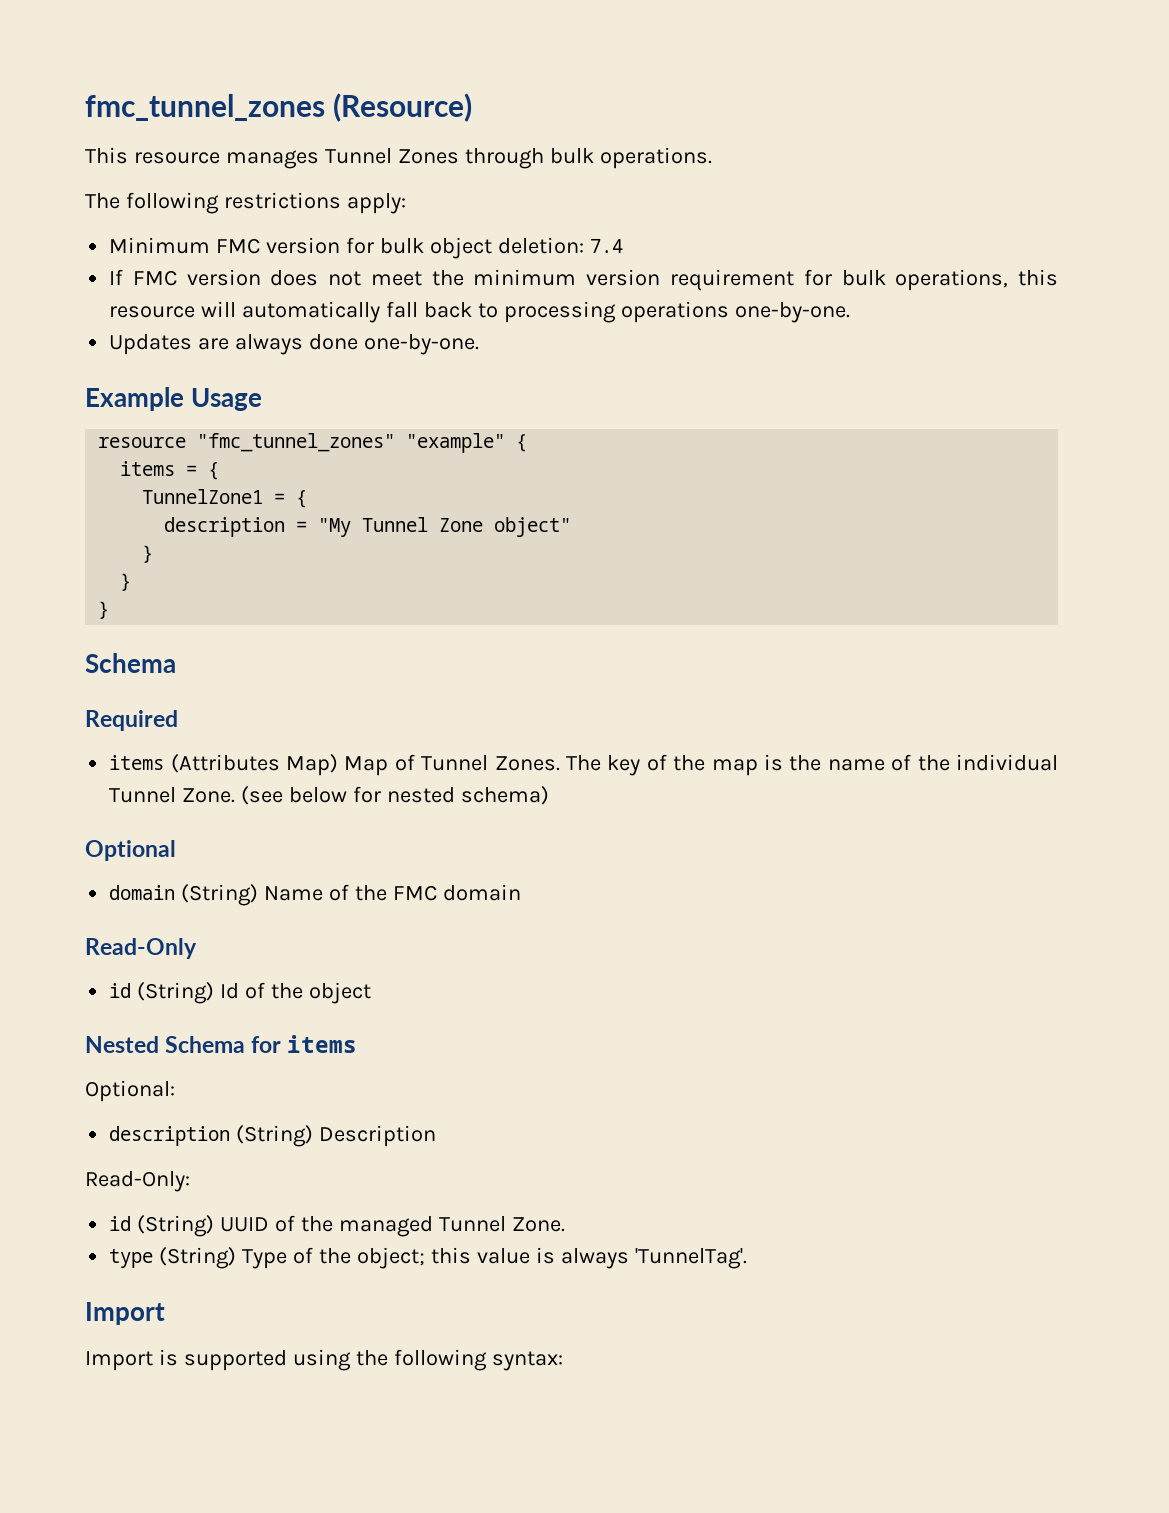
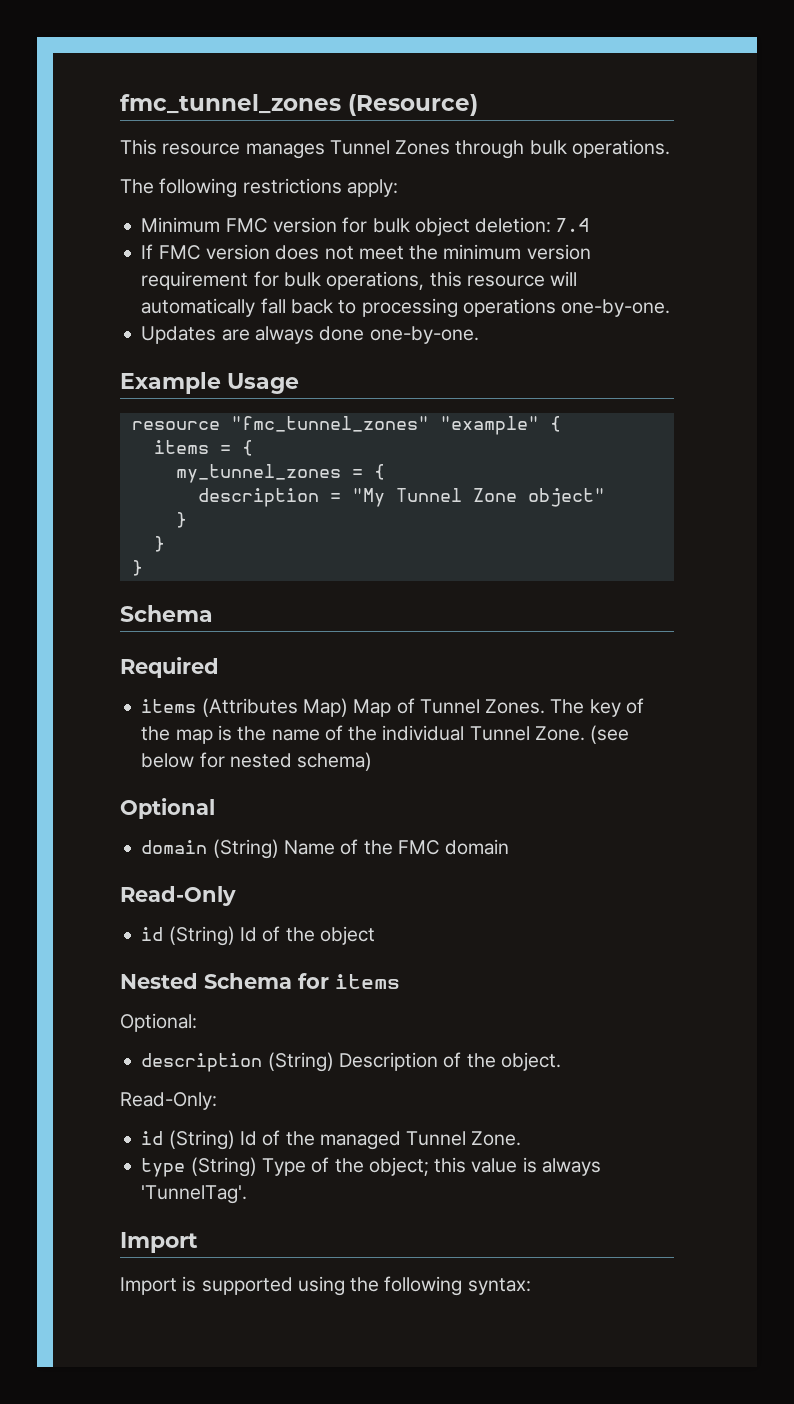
[142,489,264,504] TunnelZone1 -> [175,464,341,483] my_tunnel_zones
(437, 1136) none -> [443,1052,561,1071] of the object.
[220,1217,270,1232] UUID -> [239,1131,257,1146] Id

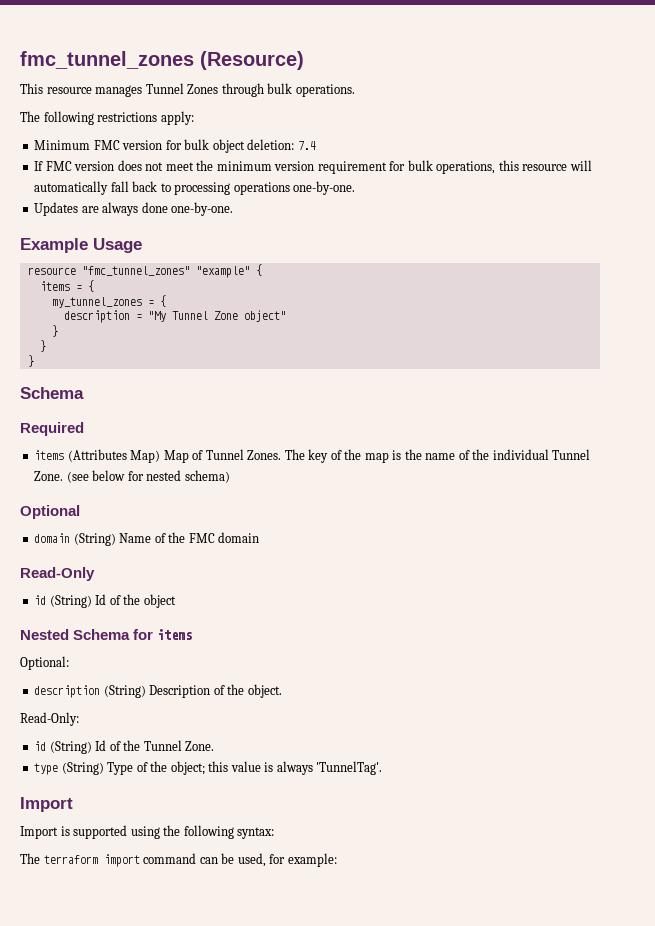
[319,1131,401,1150] managed -> (141, 745) none
(531, 1286) none -> [20,853,337,867] // The terraform import command can be used, for example:

